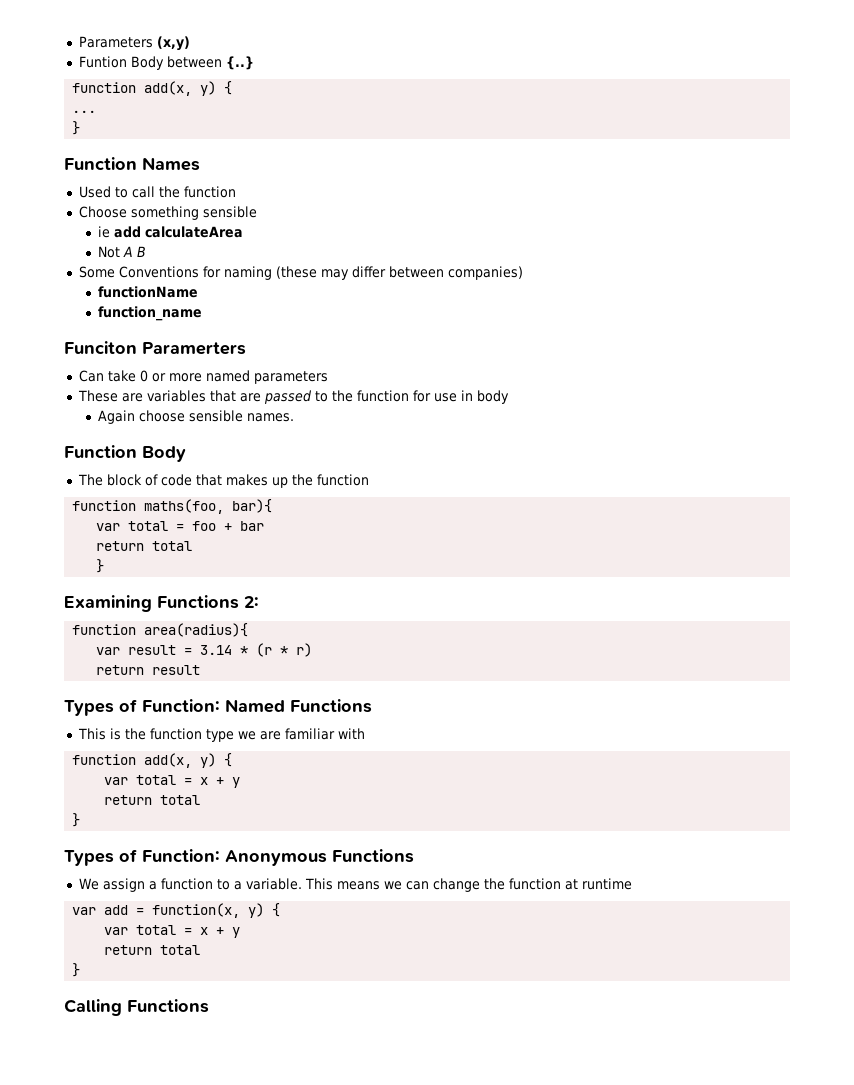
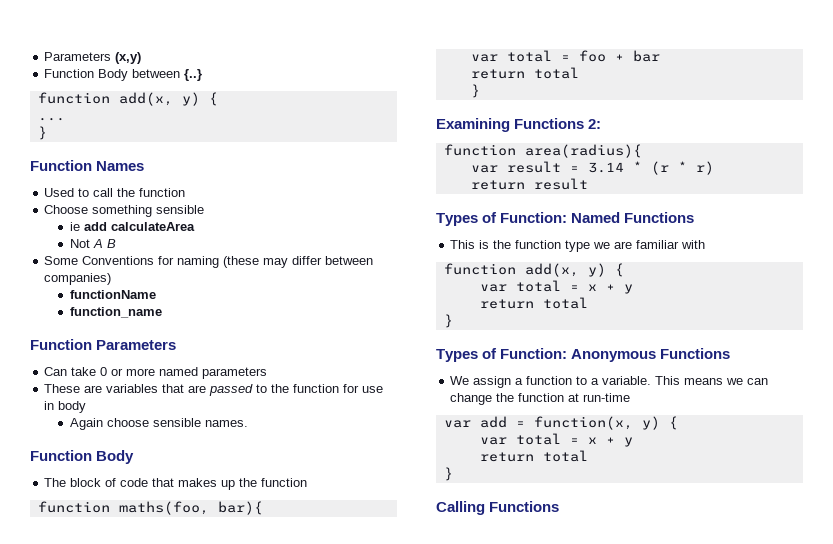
[78,56,127,68] Funtion -> [44,69,95,78] Function
[64,341,246,355] Funciton Paramerters -> [30,339,177,350] Function Parameters
[581,878,632,890] runtime -> [583,393,631,402] run-time

